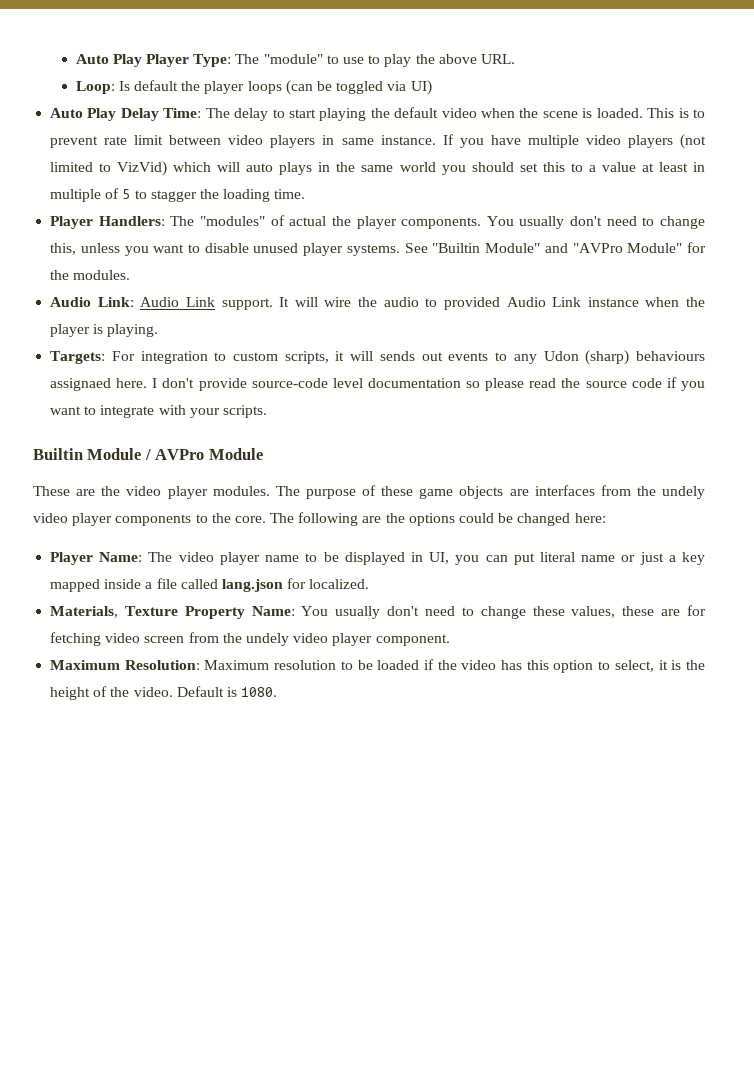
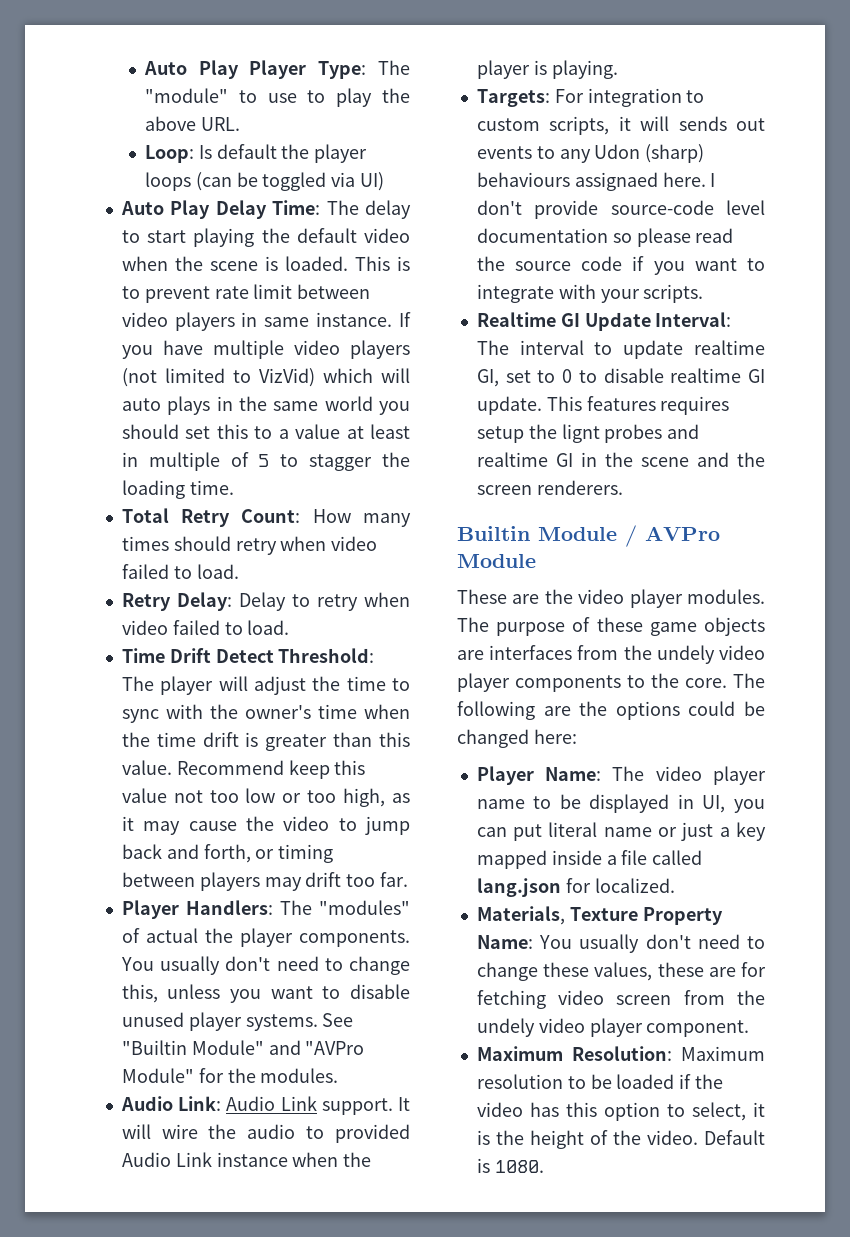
(306, 194) none -> [121,508,411,527] [121,536,378,555] [121,564,239,579] [121,592,410,611] [121,620,290,635] [121,648,375,663] [121,676,411,695] [121,704,410,723] [121,732,411,751] [121,760,366,779] [121,788,411,807] [121,816,411,835] [121,844,334,863] [121,872,409,891] // Total Retry Count: How many times should retry when video failed to load. // Retry Delay: Delay to retry when video failed to load. // Time Drift Detect Threshold: The player will adjust the time to sync with the owner's time when the time drift is greater than this value. Recommend keep this value not too low or too high, as it may cause the video to jump back and forth, or timing between players may drift too far.
(267, 411) none -> [476,312,732,331] [476,340,765,359] [476,368,765,387] [476,396,730,415] [476,424,700,443] [476,452,765,467] [476,480,623,495] // Realtime GI Update Interval: The interval to update realtime GI, set to 0 to disable realtime GI update. This features requires setup the lignt probes and realtime GI in the scene and the screen renderers.

